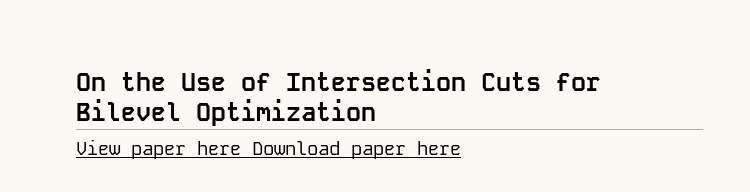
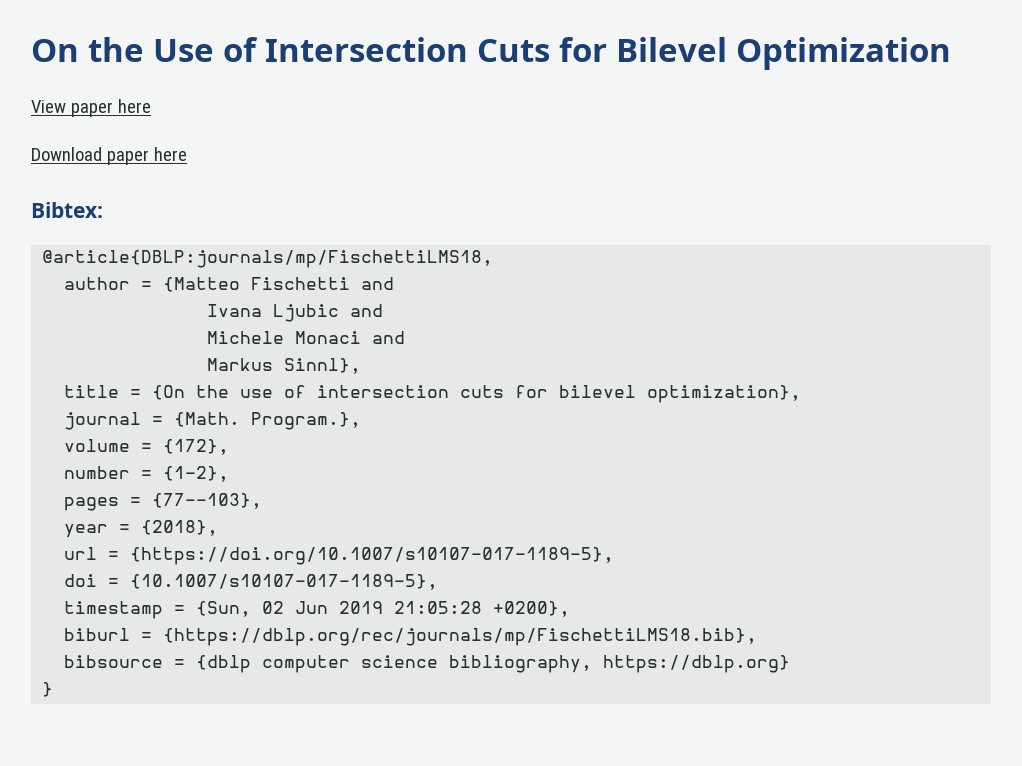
(241, 148) none -> (151, 106) //
(461, 148) none -> [31,202,103,218] [42,250,494,268] [64,277,395,292] [207,304,384,322] [207,331,406,344] [207,358,362,374] [64,385,802,403] [64,412,362,430] [64,439,230,455] [64,466,230,482] [64,493,263,511] [64,520,219,538] [64,547,615,565] [64,574,439,590] [64,601,571,619] [64,628,758,646] [64,655,791,673] [42,682,54,697] // Bibtex: // @article{DBLP:journals/mp/FischettiLMS18, // author = {Matteo Fischetti and // Ivana Ljubic and // Michele Monaci and // Markus Sinnl}, // title = {On the use of intersection cuts for bilevel optimization}, // journal = {Math. Program.}, // volume = {172}, // number = {1-2}, // pages = {77--103}, // year = {2018}, // url = {https://doi.org/10.1007/s10107-017-1189-5}, // doi = {10.1007/s10107-017-1189-5}, // timestamp = {Sun, 02 Jun 2019 21:05:28 +0200}, // biburl = {https://dblp.org/rec/journals/mp/FischettiLMS18.bib}, // bibsource = {dblp computer science bibliography, https://dblp.org} // }

